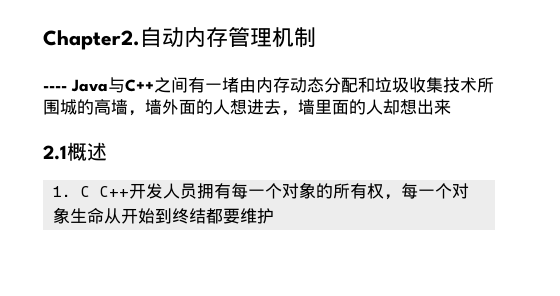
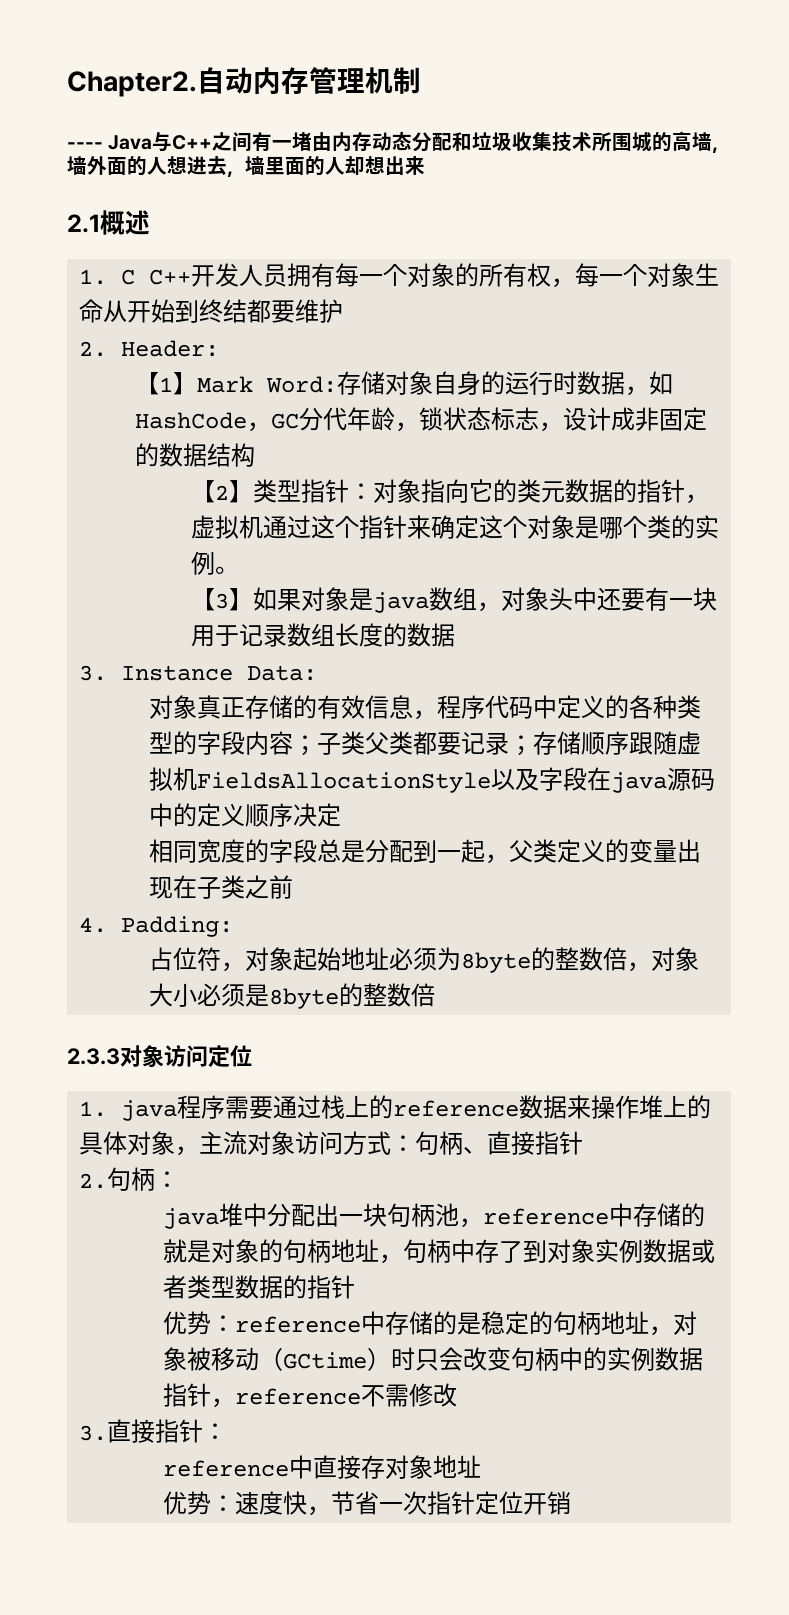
(275, 216) none -> [79,340,219,357] [135,371,673,396] [135,407,707,432] [135,443,255,467] [191,479,709,504] [191,515,719,539] [191,551,239,575] [191,587,717,613] [191,623,455,647] [79,665,317,681] [149,695,701,720] [149,731,701,756] [149,767,715,793] [149,803,341,827] [149,839,701,864] [149,875,293,899] [79,916,233,937] [149,947,699,973] [149,983,435,1009] [67,1045,252,1067] [79,1095,711,1121] [79,1131,583,1156] [79,1167,179,1191] [163,1203,705,1229] [163,1239,715,1264] [163,1275,355,1299] [163,1311,697,1336] [163,1347,703,1371] [163,1383,457,1408] [79,1419,227,1443] [163,1455,481,1479] [163,1491,571,1516] // 2. Header: // 【1】Mark Word:存储对象自身的运行时数据，如HashCode，GC分代年龄，锁状态标志，设计成非固定的数据结构 // 【2】类型指针：对象指向它的类元数据的指针，虚拟机通过这个指针来确定这个对象是哪个类的实例。 // 【3】如果对象是java数组，对象头中还要有一块用于记录数组长度的数据 // 3. Instance Data: // 对象真正存储的有效信息，程序代码中定义的各种类型的字段内容；子类父类都要记录；存储顺序跟随虚拟机FieldsAllocationStyle以及字段在java源码中的定义顺序决定 // 相同宽度的字段总是分配到一起，父类定义的变量出现在子类之前 // 4. Padding: // 占位符，对象起始地址必须为8byte的整数倍，对象大小必须是8byte的整数倍 // 2.3.3对象访问定位 // 1. java程序需要通过栈上的reference数据来操作堆上的具体对象，主流对象访问方式：句柄、直接指针 // 2.句柄： // java堆中分配出一块句柄池，reference中存储的就是对象的句柄地址，句柄中存了到对象实例数据或者类型数据的指针 // 优势：reference中存储的是稳定的句柄地址，对象被移动（GCtime）时只会改变句柄中的实例数据指针，reference不需修改 // 3.直接指针： // reference中直接存对象地址 // 优势：速度快，节省一次指针定位开销

